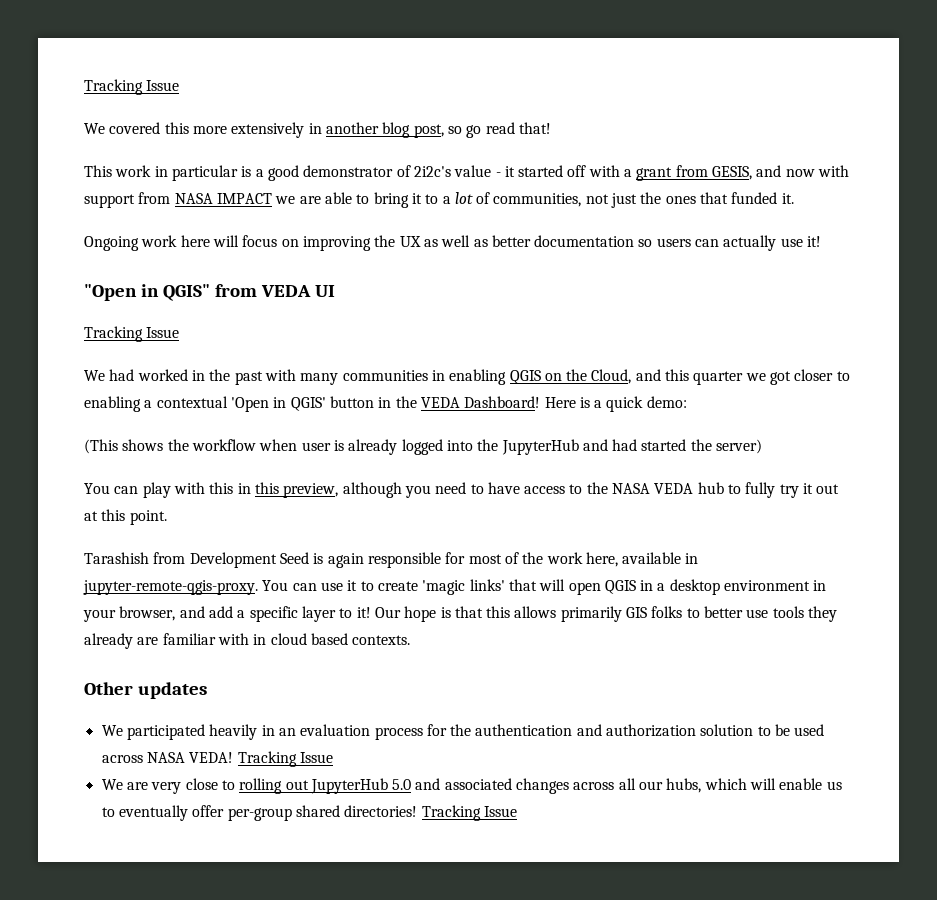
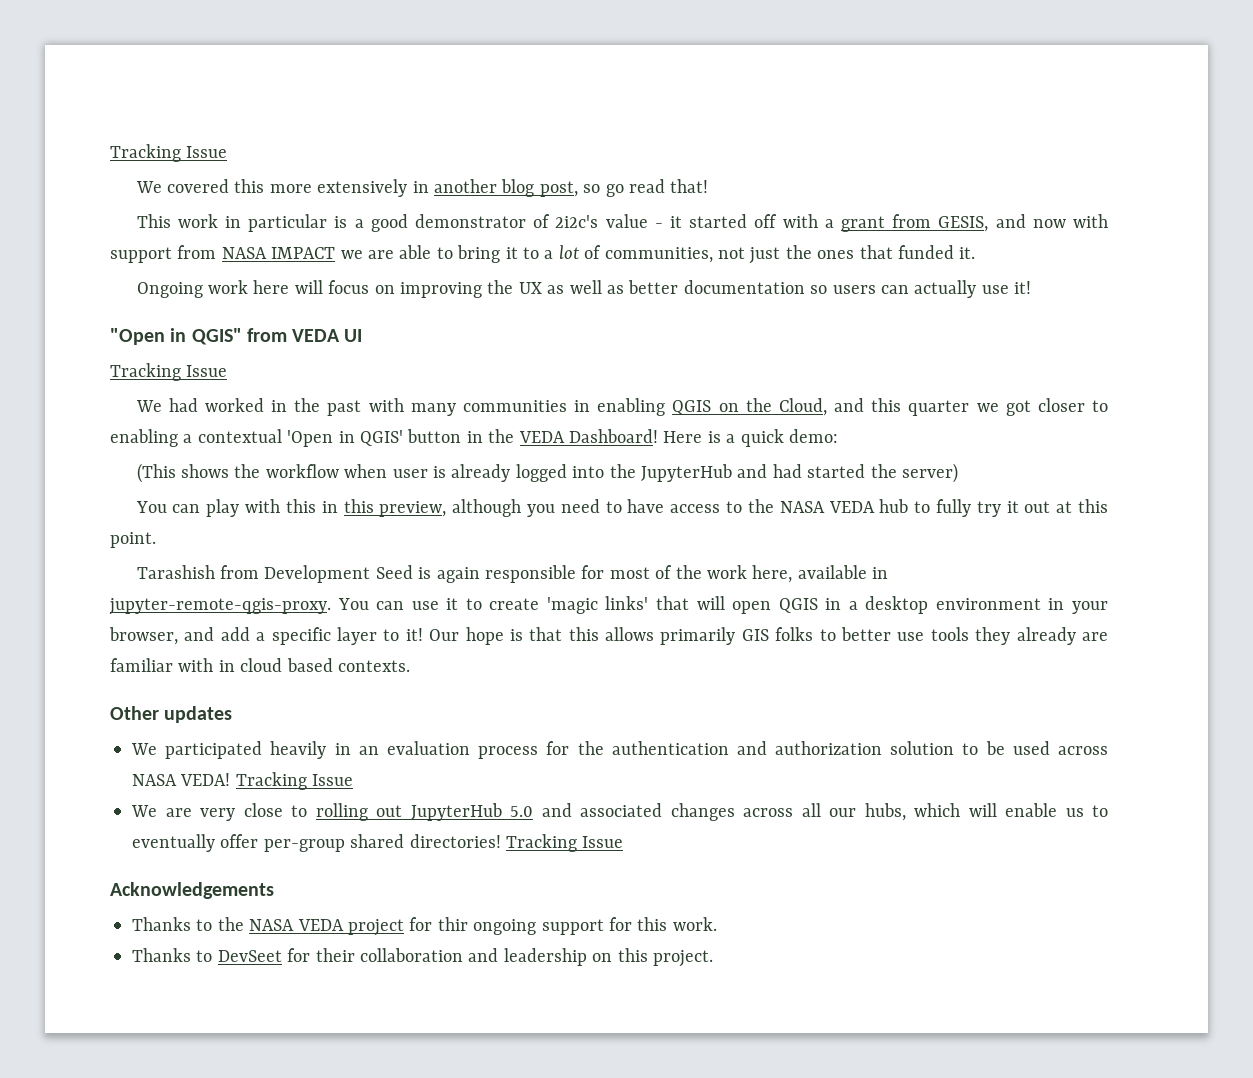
(517, 811) none -> [110,882,274,899] [132,917,717,936] [132,948,713,967] // Acknowledgements // Thanks to the NASA VEDA project for thir ongoing support for this work. // Thanks to DevSeet for their collaboration and leadership on this project.

